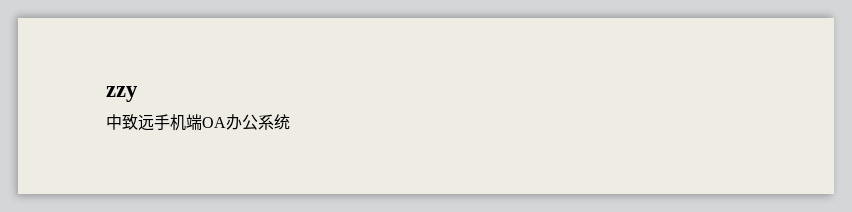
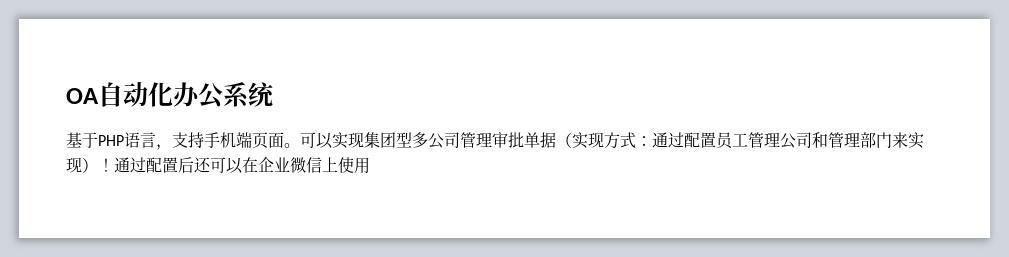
[106,86,138,102] [106,114,290,131] zzy // 中致远手机端OA办公系统 -> [66,82,275,109] [66,131,924,150] [66,157,370,174] OA自动化办公系统 // 基于PHP语言，支持手机端页面。可以实现集团型多公司管理审批单据（实现方式：通过配置员工管理公司和管理部门来实现）！通过配置后还可以在企业微信上使用

